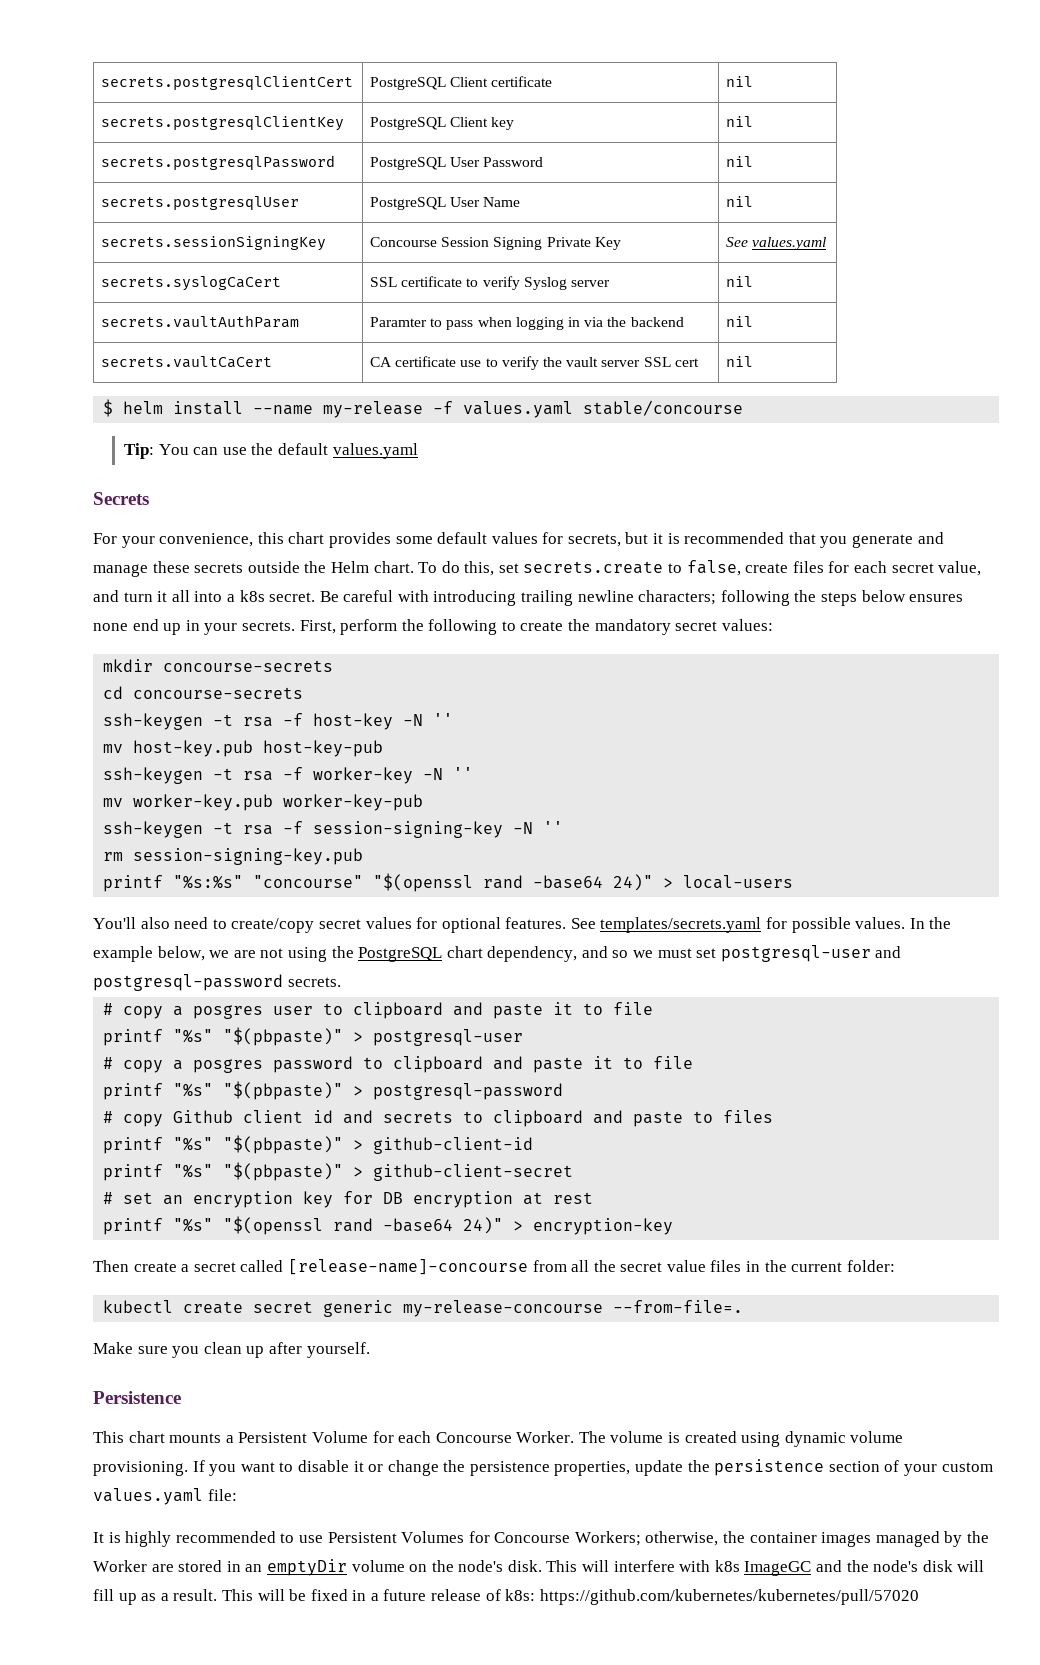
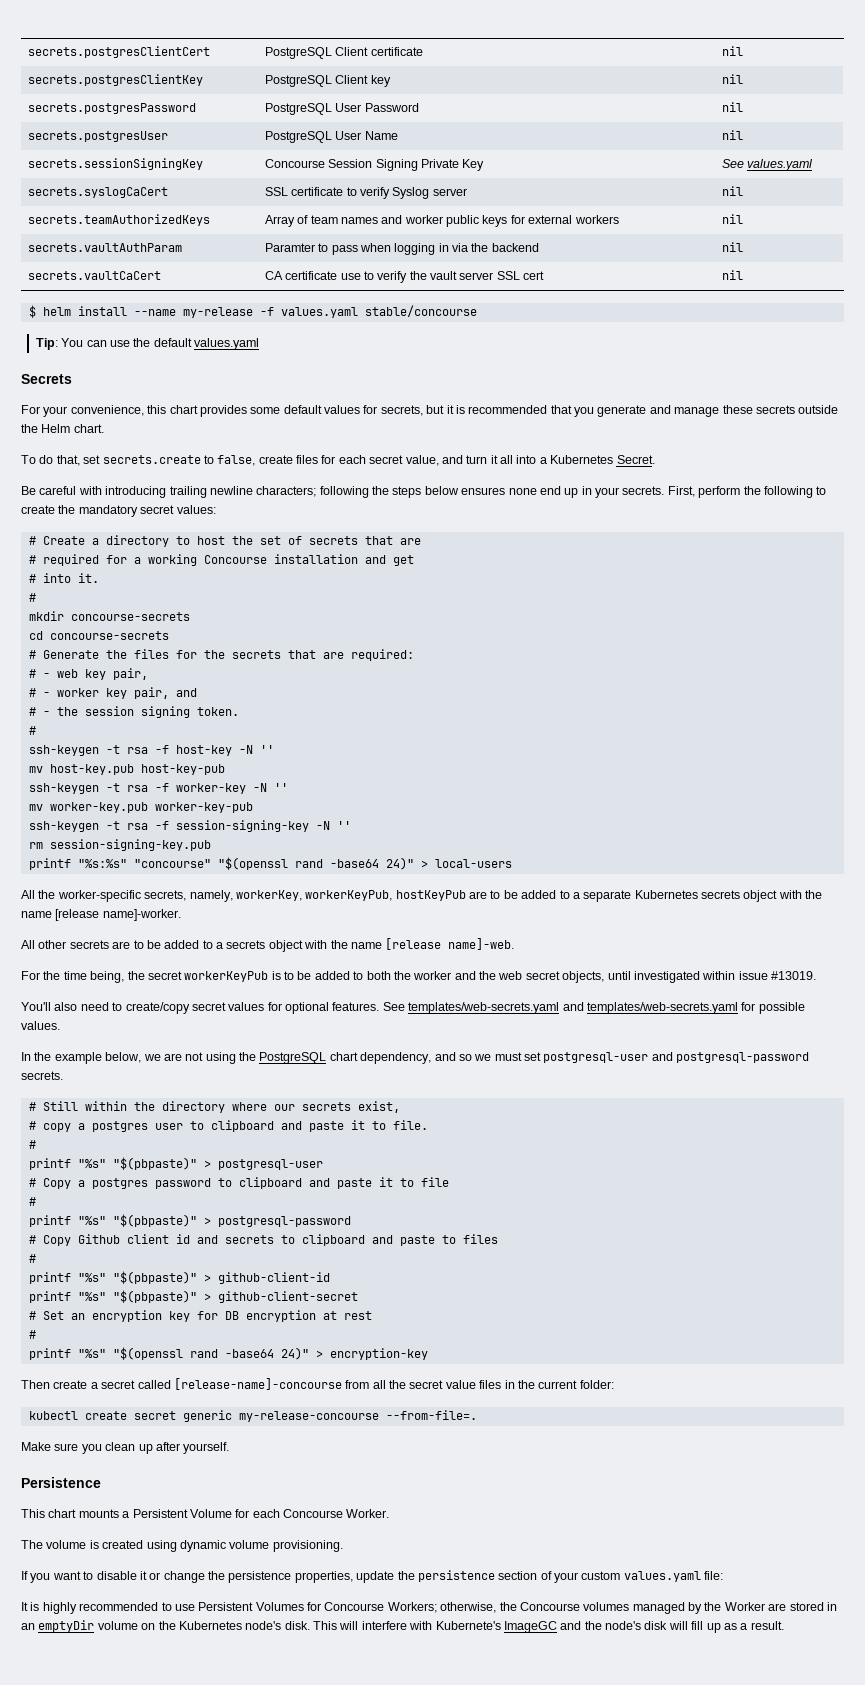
[101,76,354,90] secrets.postgresqlClientCert -> [27,46,210,58] secrets.postgresClientCert
[101,116,345,131] secrets.postgresqlClientKey -> [27,74,203,86] secrets.postgresClientKey
[101,155,336,170] secrets.postgresqlPassword -> [27,103,196,114] secrets.postgresPassword
[101,196,300,210] secrets.postgresqlUser -> [27,131,168,142] secrets.postgresUser
(754, 281) none -> [27,214,210,226] [264,215,619,227] [721,214,743,224] // secrets.teamAuthorizedKeys | Array of team names and worker public keys for external workers | nil
(414, 567) none -> (104, 428) //
[464,561,495,576] this, -> [56,455,80,466] that,
[239,590,316,602] k8s secret. -> [550,455,655,464] Kubernetes Secret. //
[103,659,334,672] [103,686,304,699] mkdir concourse-secrets // cd concourse-secrets -> [28,535,421,547] [28,554,414,566] [28,573,99,583] [28,593,36,602] [28,611,190,621] [28,631,169,640] [28,649,414,661] [28,668,148,680] [28,687,197,699] [28,706,239,718] [28,726,36,735] # Create a directory to host the set of secrets that are // # required for a working Concourse installation and get // # into it. // # // mkdir concourse-secrets // cd concourse-secrets // # Generate the files for the secrets that are required: // # - web key pair, // # - worker key pair, and // # - the session signing token. // #
(794, 882) none -> [21,890,823,902] [21,909,181,921] [21,938,515,952] [21,971,816,983] // All the worker-specific secrets, namely, workerKey, workerKeyPub, hostKeyPub are to be added to a separate Kubernetes secrets object with the name [release name]-worker. // All other secrets are to be added to a secrets object with the name [release name]-web. // For the time being, the secret workerKeyPub is to be added to both the worker and the web secret objects, until investigated within issue #13019.
[600,917,762,933] templates/secrets.yaml -> [408,1002,738,1014] templates/web-secrets.yaml and templates/web-secrets.yaml
(906, 923) none -> (60, 1025) //
[103,1003,264,1019] // # copy a posgres -> [28,1101,400,1113] [28,1121,148,1132] // # Still within the directory where our secrets exist, // # copy a postgres
[613,1002,654,1015] file -> [392,1120,428,1130] [28,1140,36,1149] file. // #
[123,1059,264,1073] copy a posgres -> [42,1178,148,1189] Copy a postgres
(694, 1062) none -> [28,1197,36,1206] // #
[123,1114,164,1127] copy -> [42,1235,71,1246] Copy
(774, 1116) none -> [28,1254,36,1263] // #
[123,1192,154,1204] set -> [42,1311,64,1320] Set
(594, 1198) none -> [28,1330,36,1339] // #
(575, 1437) none -> (390, 1513) //
(188, 1468) none -> (343, 1546) //
[749,1532,872,1547] container images -> [519,1602,630,1611] Concourse volumes
(454, 1566) none -> [178,1621,242,1630] Kubernetes
[714,1560,740,1572] k8s -> [435,1621,501,1630] Kubernete's
[221,1589,919,1605] This will be fixed in a future release of k8s: https://github.com/kubernetes/kubernetes/pull/57020 -> (784, 1625) none

